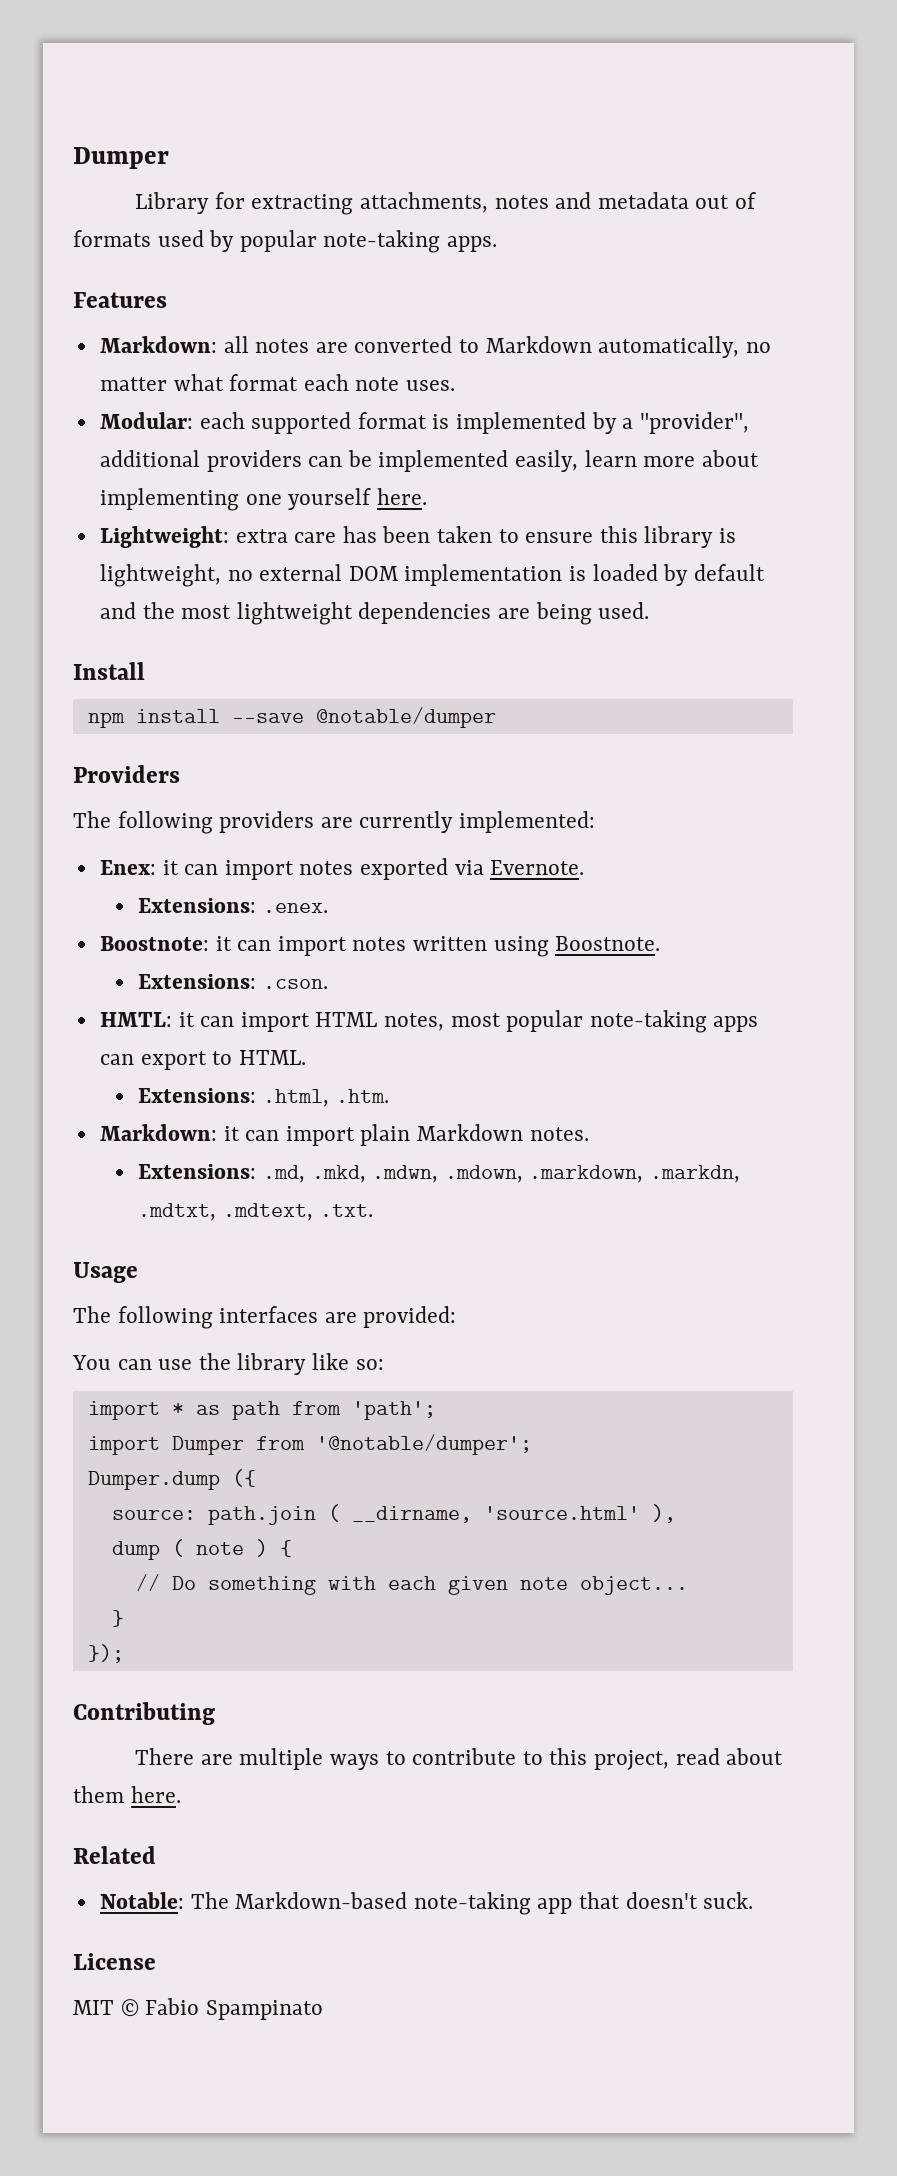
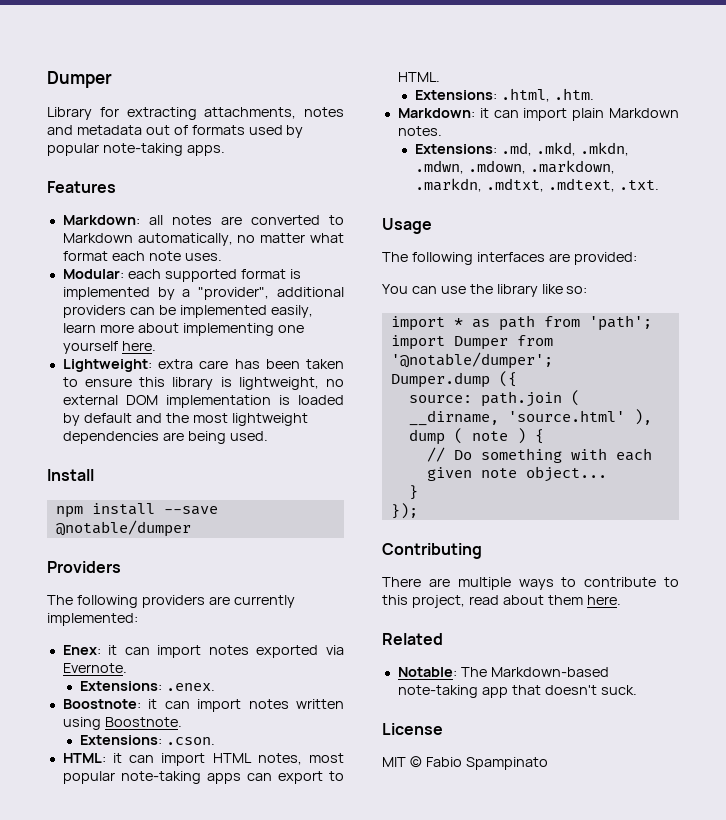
[99,1012,172,1027] HMTL: -> [62,753,106,763] HTML:
(366, 1174) none -> [579,142,629,156] .mkdn,

